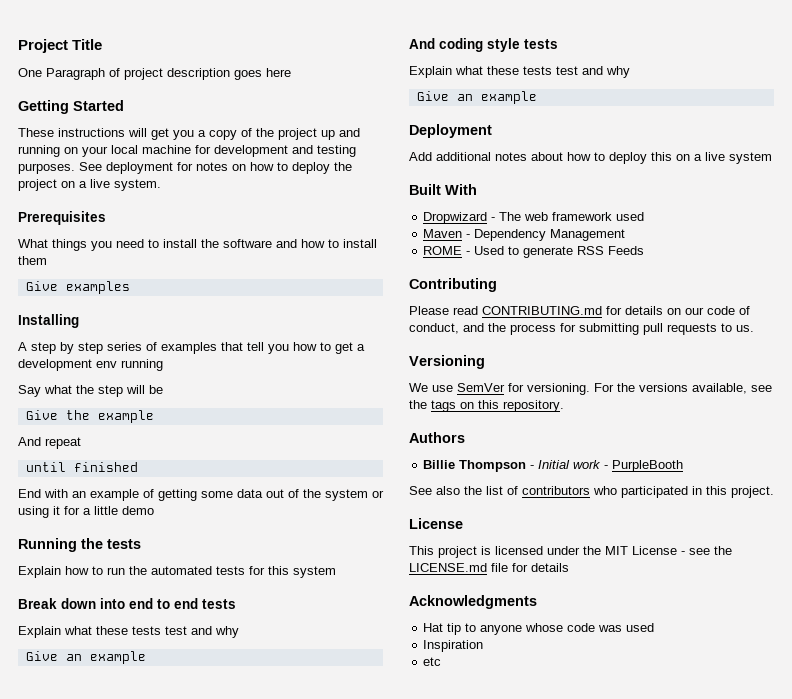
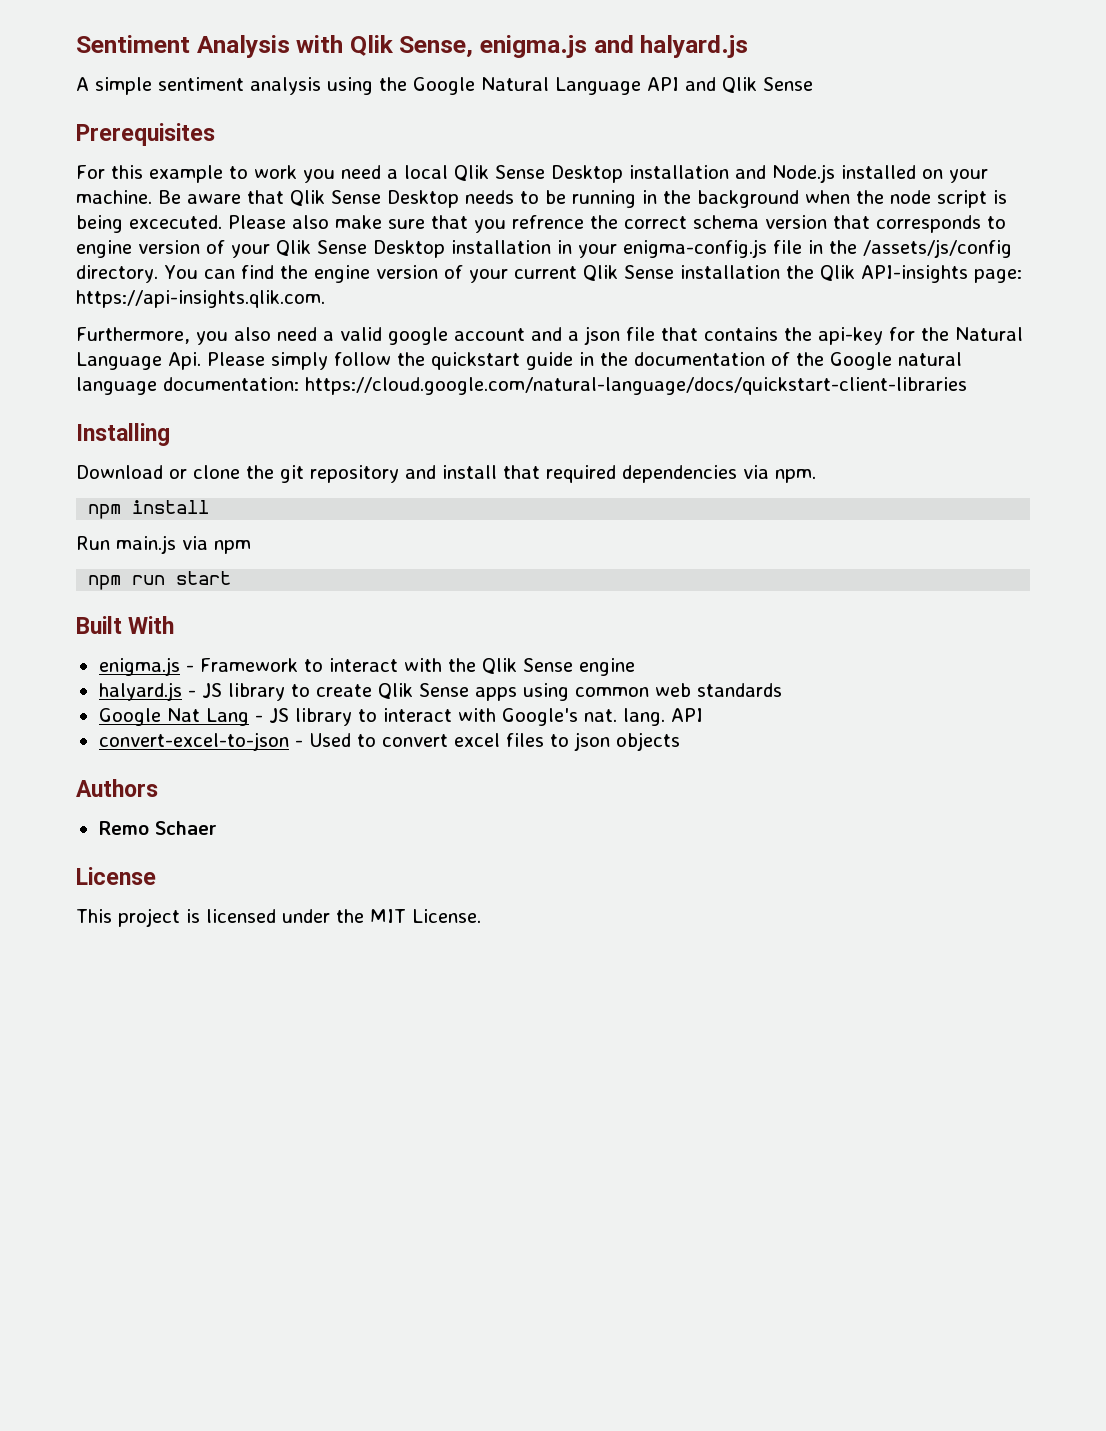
[18,39,103,53] [18,68,291,80] [18,100,124,114] [18,128,360,140] [18,145,356,157] [18,162,352,174] [18,179,161,191] [18,211,106,225] [18,239,377,251] [18,256,47,265] [25,281,130,294] [18,314,79,328] [18,342,365,354] [18,359,163,371] [18,385,163,397] [25,410,154,423] [18,437,81,449] [25,462,138,472] [18,489,384,501] [18,506,154,518] [18,538,141,552] [18,566,336,578] [18,598,236,609] [18,626,239,638] [25,651,146,664] [409,38,558,52] [409,66,630,78] [416,91,537,104] [409,124,492,138] [409,152,772,164] [409,184,477,195] [423,212,645,224] [423,229,626,241] [423,246,645,258] [409,278,497,292] [409,306,750,315] [409,323,754,335] [409,355,485,369] [409,383,772,395] [409,400,564,412] [409,432,465,443] [423,460,684,472] [409,486,774,498] Project Title // One Paragraph of project description goes here // Getting Started // These instructions will get you a copy of the project up and running on your local machine for development and testing purposes. See deployment for notes on how to deploy the project on a live system. // Prerequisites // What things you need to install the software and how to install them // Give examples // Installing // A step by step series of examples that tell you how to get a development env running // Say what the step will be // Give the example // And repeat // until finished // End with an example of getting some data out of the system or using it for a little demo // Running the tests // Explain how to run the automated tests for this system // Break down into end to end tests // Explain what these tests test and why // Give an example // And coding style tests // Explain what these tests test and why // Give an example // Deployment // Add additional notes about how to deploy this on a live system // Built With // Dropwizard - The web framework used // Maven - Dependency Management // ROME - Used to generate RSS Feeds // Contributing // Please read CONTRIBUTING.md for details on our code of conduct, and the process for submitting pull requests to us. // Versioning // We use SemVer for versioning. For the versions available, see the tags on this repository. // Authors // Billie Thompson - Initial work - PurpleBooth // See also the list of contributors who participated in this project. -> [76,35,749,58] [76,77,813,95] [76,123,215,146] [76,164,988,183] [76,190,1007,208] [76,215,1006,233] [76,239,1012,258] [76,265,1022,283] [76,290,325,308] [76,326,1023,345] [76,352,962,370] [76,377,967,395] [76,423,170,446] [76,465,816,483] [88,500,210,519] [76,535,251,554] [88,571,232,590] [76,616,175,634] [98,657,635,676] [98,682,782,701] [98,708,703,726] [98,732,680,751] [76,779,158,797] [98,821,217,835] Sentiment Analysis with Qlik Sense, enigma.js and halyard.js // A simple sentiment analysis using the Google Natural Language API and Qlik Sense // Prerequisites // For this example to work you need a local Qlik Sense Desktop installation and Node.js installed on your machine. Be aware that Qlik Sense Desktop needs to be running in the background when the node script is being excecuted. Please also make sure that you refrence the correct schema version that corresponds to engine version of your Qlik Sense Desktop installation in your enigma-config.js file in the /assets/js/config directory. You can find the engine version of your current Qlik Sense installation the Qlik API-insights page: https://api-insights.qlik.com. // Furthermore, you also need a valid google account and a json file that contains the api-key for the Natural Language Api. Please simply follow the quickstart guide in the documentation of the Google natural language documentation: https://cloud.google.com/natural-language/docs/quickstart-client-libraries // Installing // Download or clone the git repository and install that required dependencies via npm. // npm install // Run main.js via npm // npm run start // Built With // enigma.js - Framework to interact with the Qlik Sense engine // halyard.js - JS library to create Qlik Sense apps using common web standards // Google Nat Lang - JS library to interact with Google's nat. lang. API // convert-excel-to-json - Used to convert excel files to json objects // Authors // Remo Schaer
[632,546,732,555] [409,563,569,572] [409,595,537,609] [423,623,655,635] [423,640,484,652] [423,657,442,666] License - see the LICENSE.md file for details // Acknowledgments // Hat tip to anyone whose code was used // Inspiration // etc -> [412,909,481,923] License.

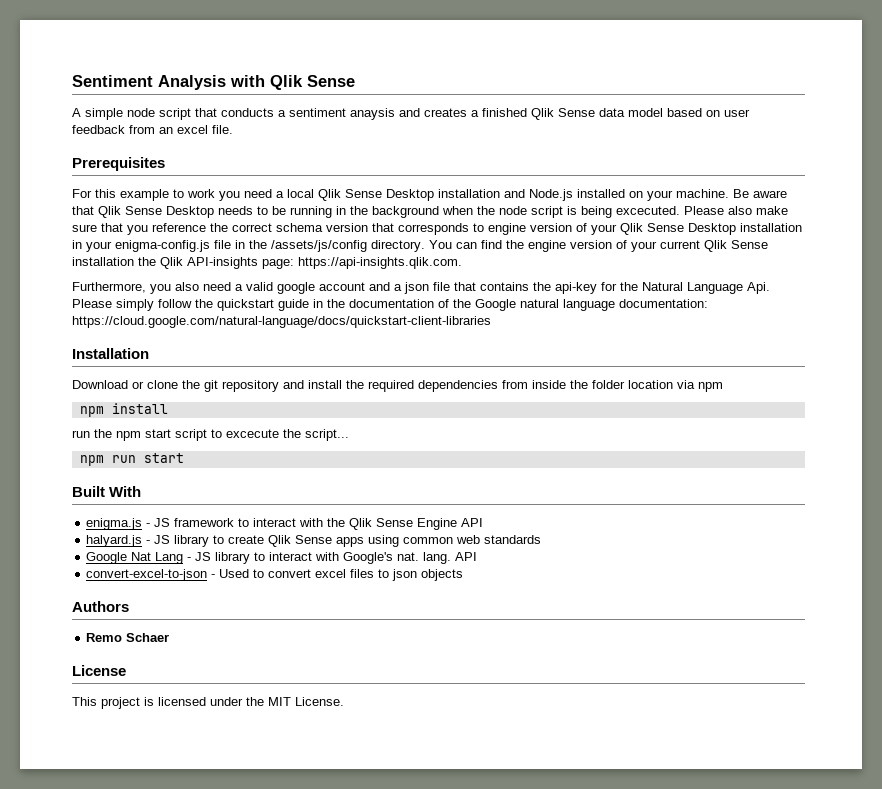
[399,35,749,58] [76,77,813,95] Sense, enigma.js and halyard.js // A simple sentiment analysis using the Google Natural Language API and Qlik Sense -> [307,75,355,87] [72,108,750,120] [72,125,233,134] Sense // A simple node script that conducts a sentiment anaysis and creates a finished Qlik Sense data model based on user feedback from an excel file.
[512,215,584,229] refrence -> [152,223,206,232] reference
[76,423,170,446] Installing -> [72,348,149,359] Installation
[503,465,540,479] that -> [346,380,364,389] the
[743,465,816,483] [88,500,210,519] [76,535,251,554] via npm. // npm install // Run main.js via npm -> [502,380,723,392] [79,403,168,417] [72,429,349,441] from inside the folder location via npm // npm install // run the npm start script to excecute the script...
[199,658,298,672] Framework -> [154,518,235,527] JS framework
[578,658,635,676] engine -> [417,518,484,530] Engine API

